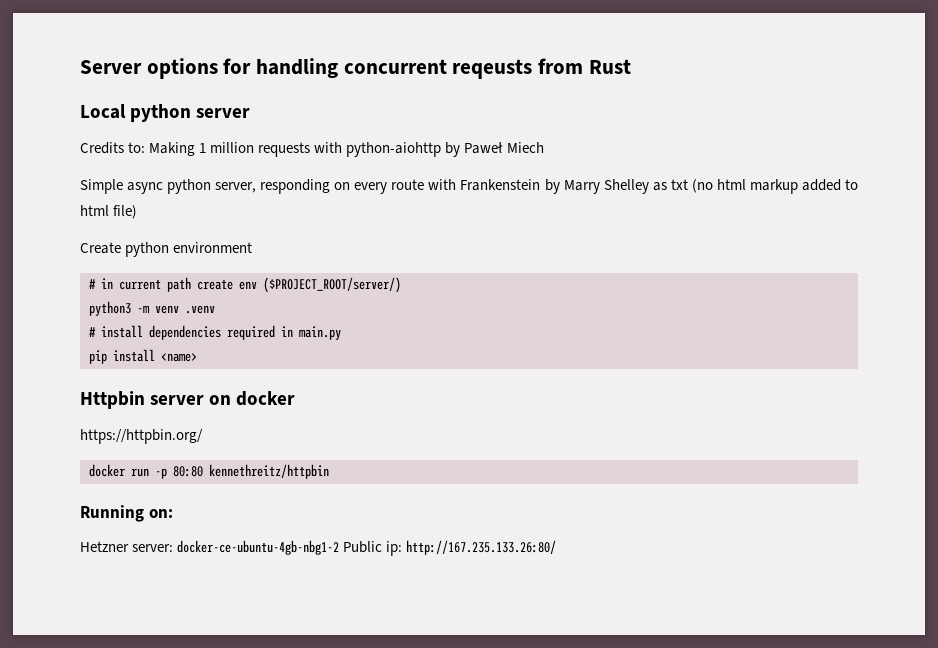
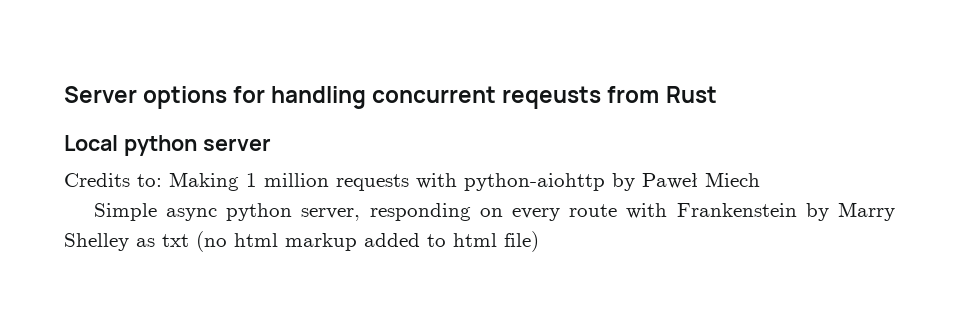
[80,242,253,257] [89,277,401,293] [89,301,215,316] [89,325,341,340] [89,349,197,364] [80,391,296,409] [80,429,203,444] [89,464,329,479] [80,505,173,522] [80,540,557,556] // Create python environment // # in current path create env ($PROJECT_ROOT/server/) // python3 -m venv .venv // # install dependencies required in main.py // pip install <name> // Httpbin server on docker // https://httpbin.org/ // docker run -p 80:80 kennethreitz/httpbin // Running on: // Hetzner server: docker-ce-ubuntu-4gb-nbg1-2 Public ip: http://167.235.133.26:80/ -> (539, 241) none

